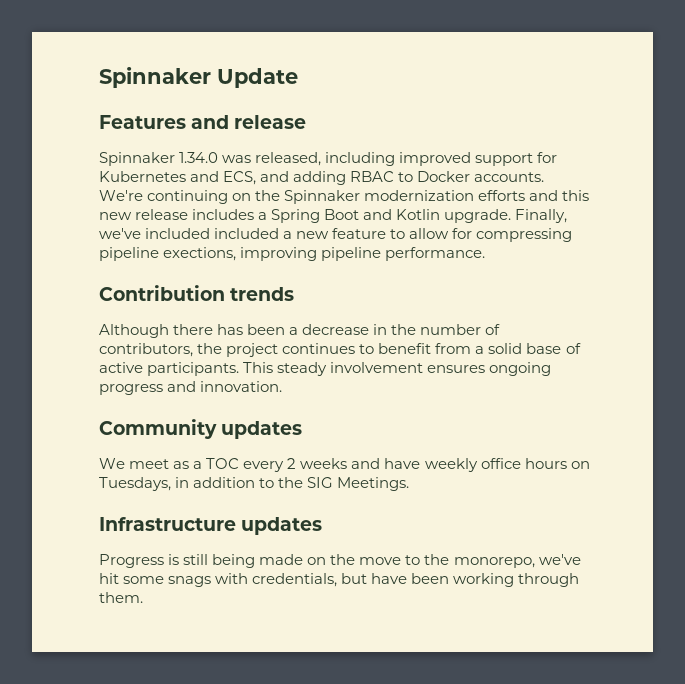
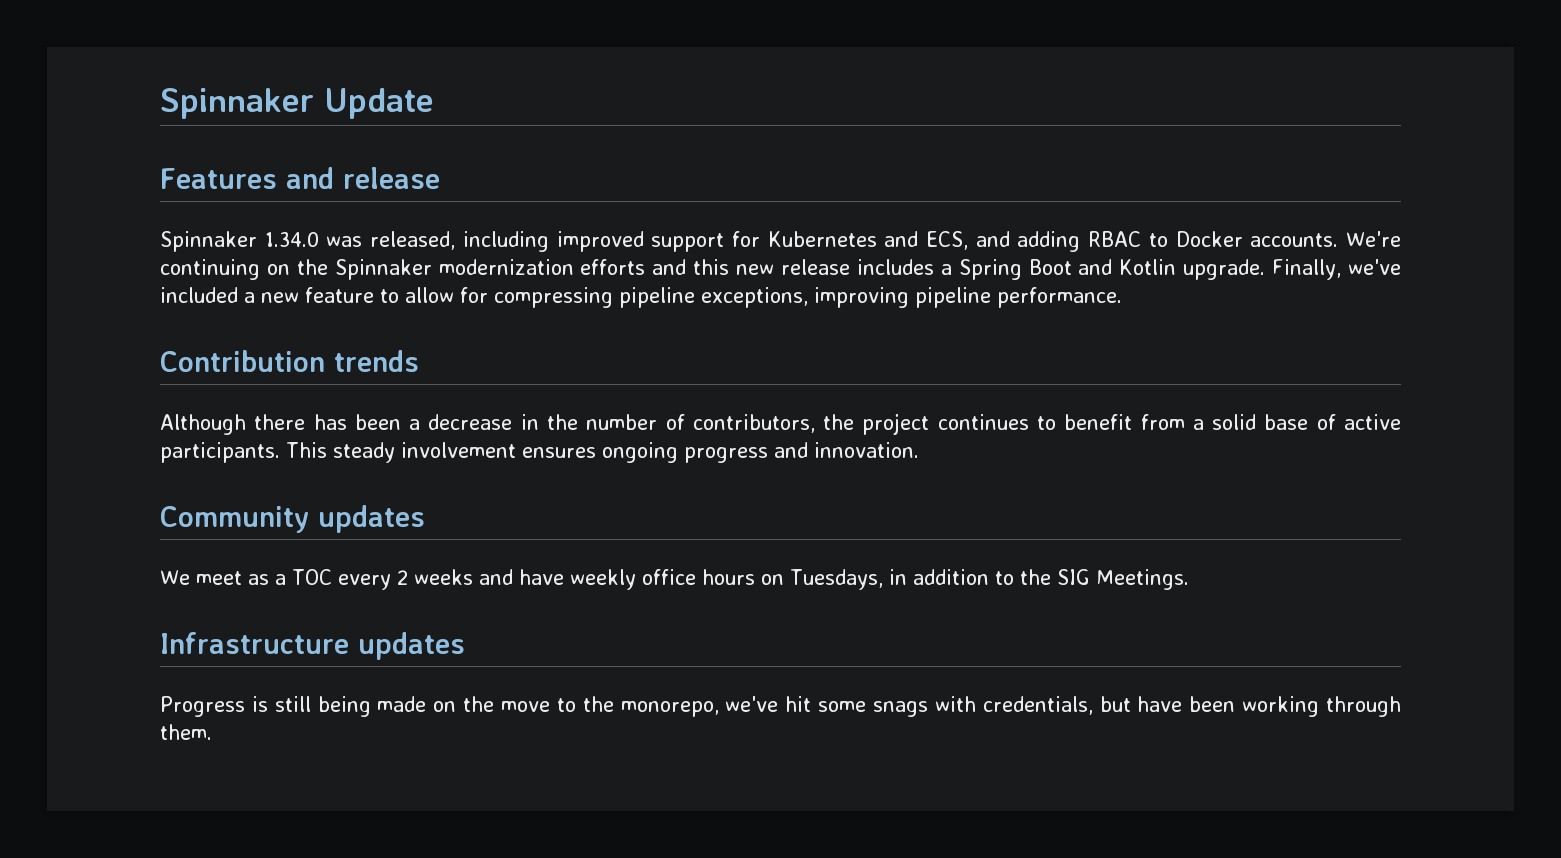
[214,228,280,239] included -> (238, 295) none
[163,247,237,261] exections, -> [701,287,808,308] exceptions,

